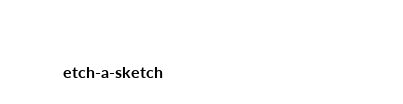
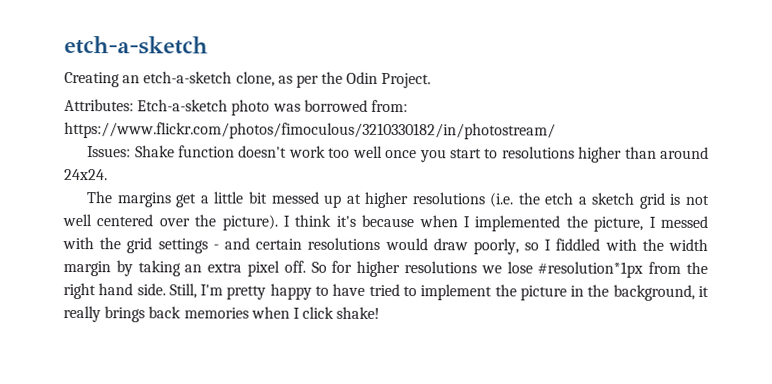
[63,67,163,78] etch-a-sketch -> [64,35,208,55] [64,71,432,89] [64,98,408,116] [64,121,556,140] [87,145,709,163] [64,168,108,181] [86,191,710,209] [62,213,708,232] [62,236,708,255] [63,260,708,278] [63,282,709,301] [63,305,381,323] etch-a-sketch // Creating an etch-a-sketch clone, as per the Odin Project. // Attributes: Etch-a-sketch photo was borrowed from: https://www.flickr.com/photos/fimoculous/3210330182/in/photostream/ // Issues: Shake function doesn't work too well once you start to resolutions higher than around 24x24. // The margins get a little bit messed up at higher resolutions (i.e. the etch a sketch grid is not well centered over the picture). I think it's because when I implemented the picture, I messed with the grid settings - and certain resolutions would draw poorly, so I fiddled with the width margin by taking an extra pixel off. So for higher resolutions we lose #resolution*1px from the right hand side. Still, I'm pretty happy to have tried to implement the picture in the background, it really brings back memories when I click shake!

